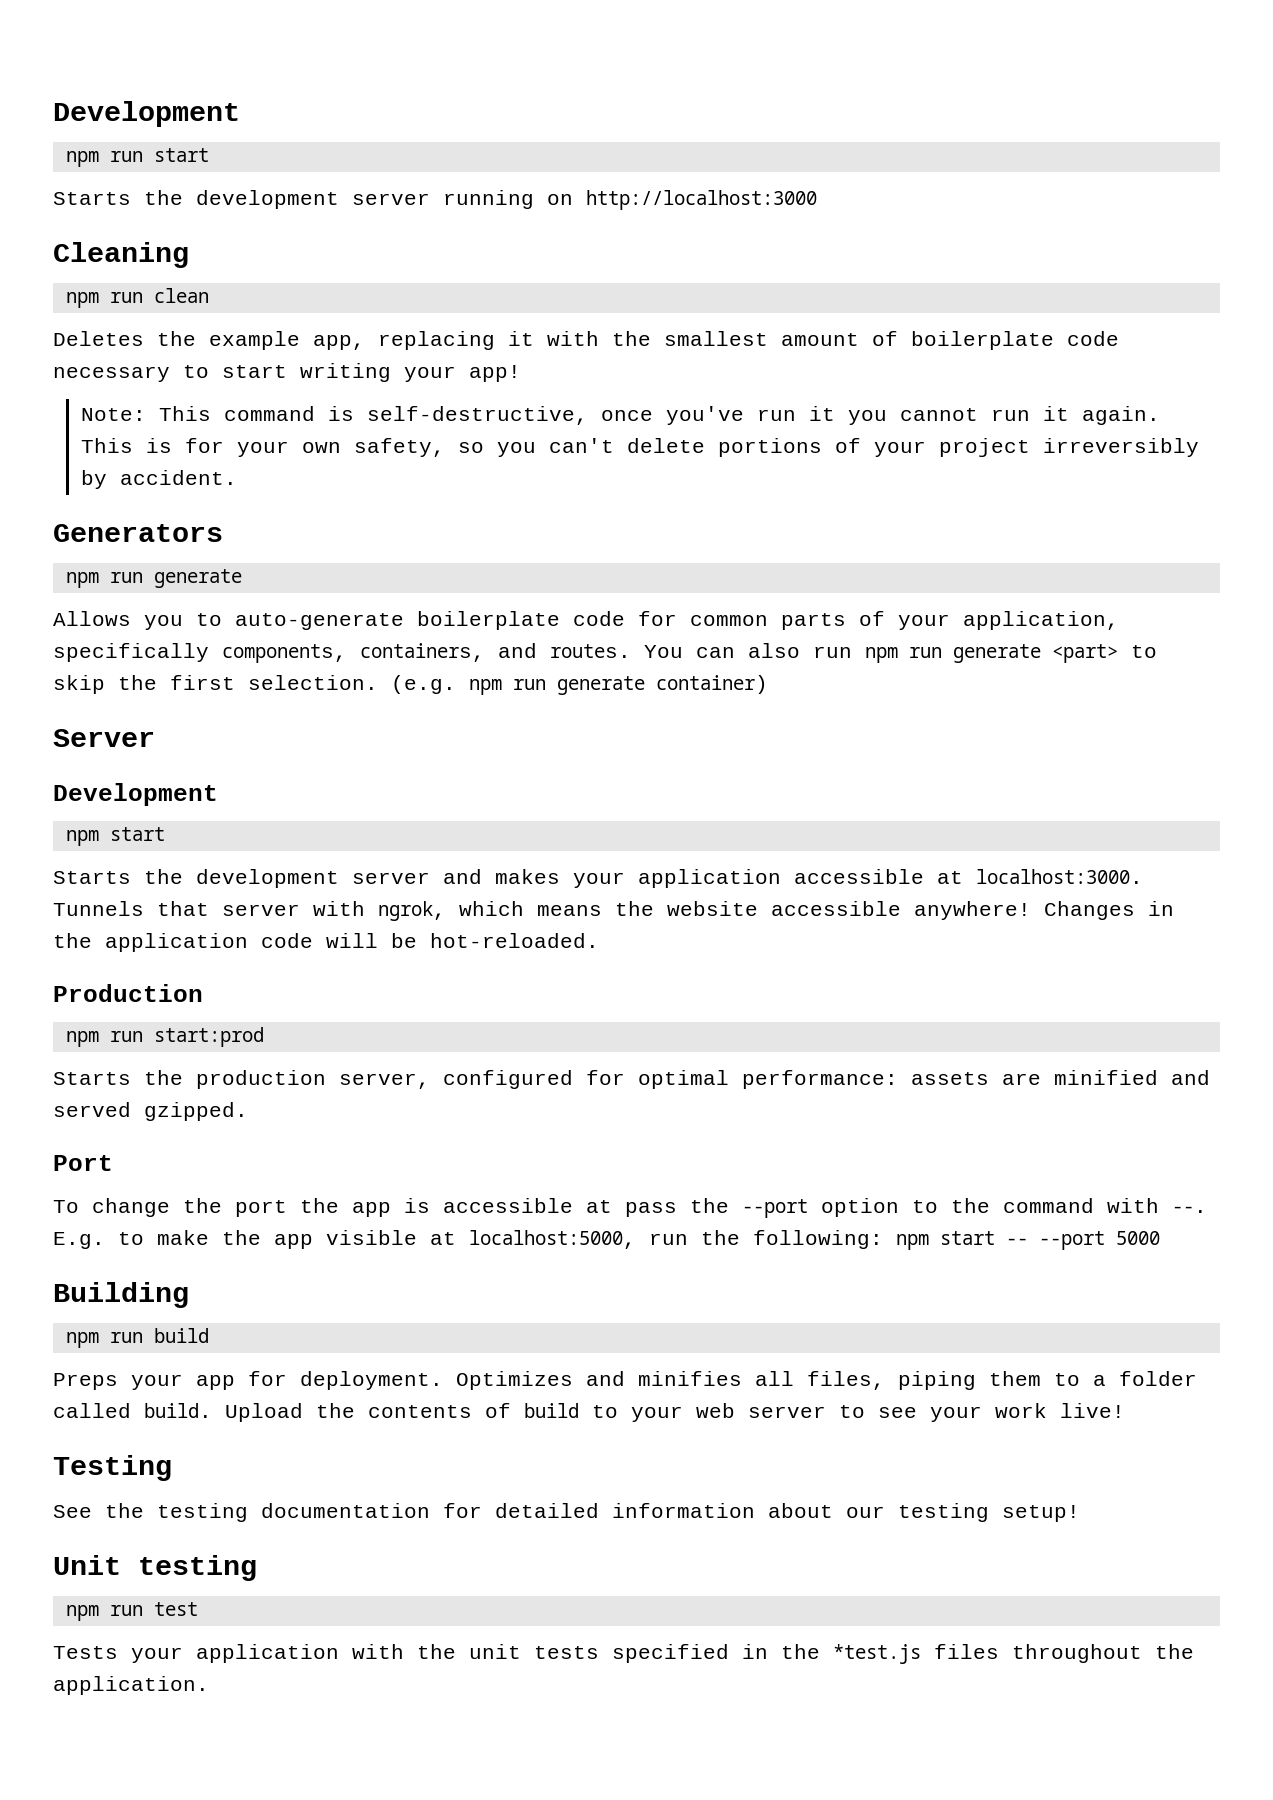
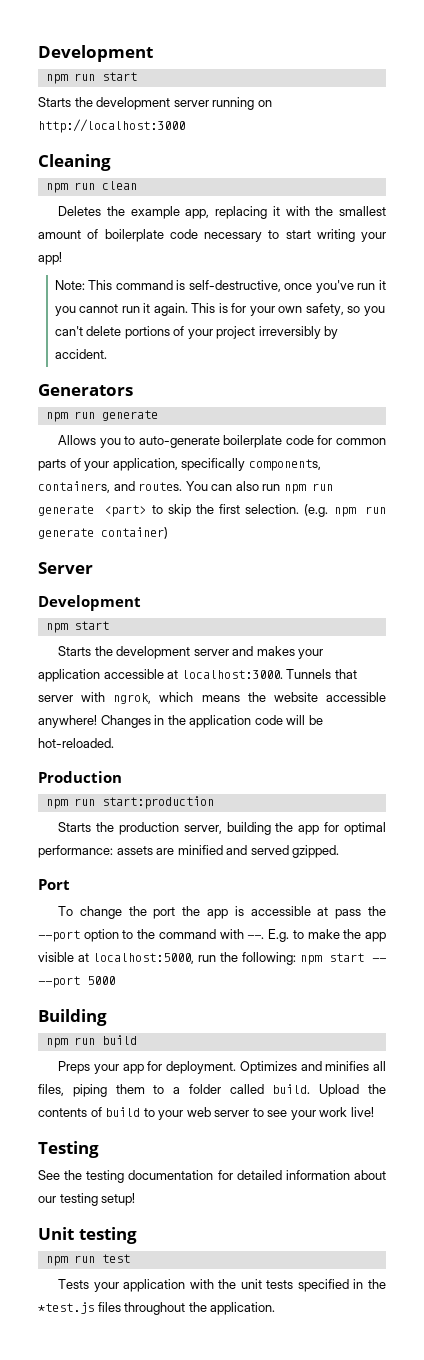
[153,1027,264,1047] start:prod -> [101,796,214,809] start:production
[443,1070,573,1089] configured -> [226,822,320,835] building the app

